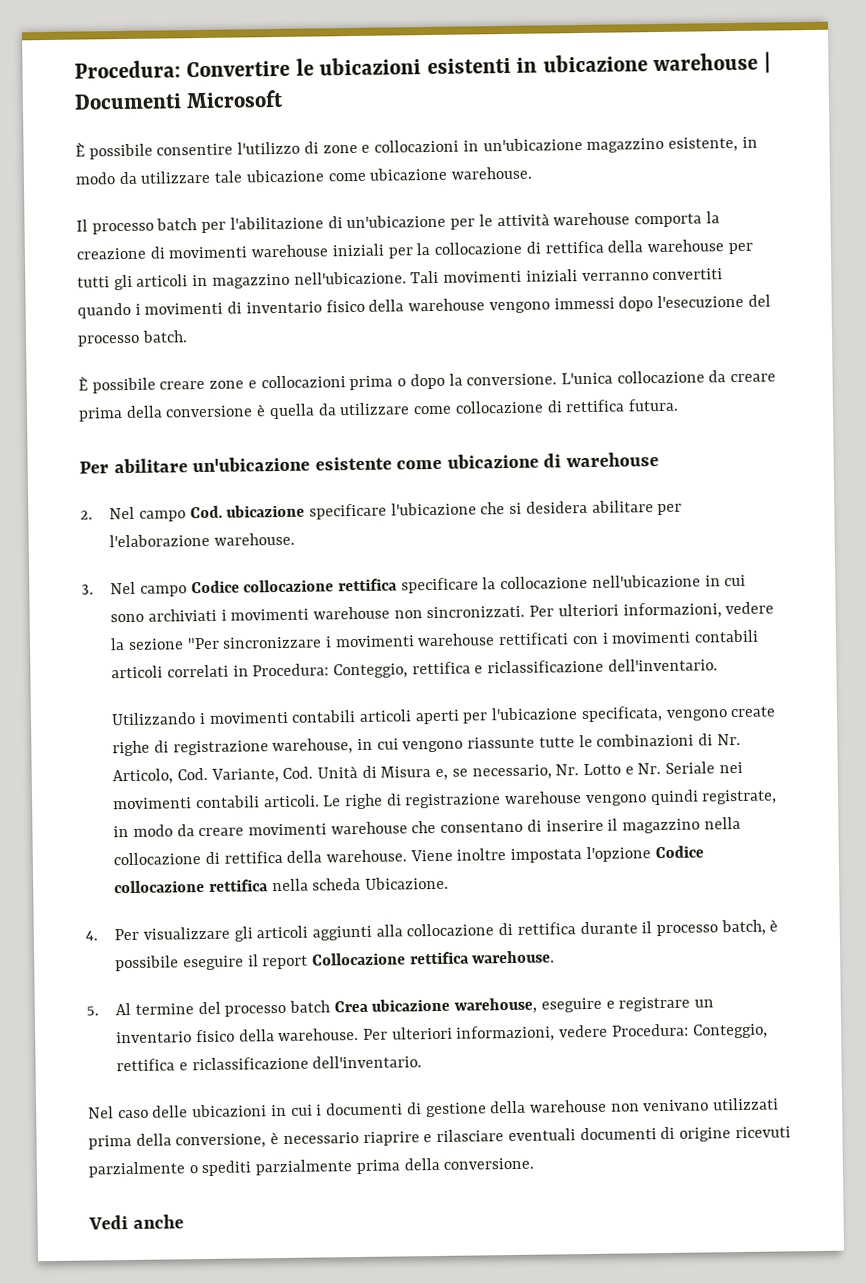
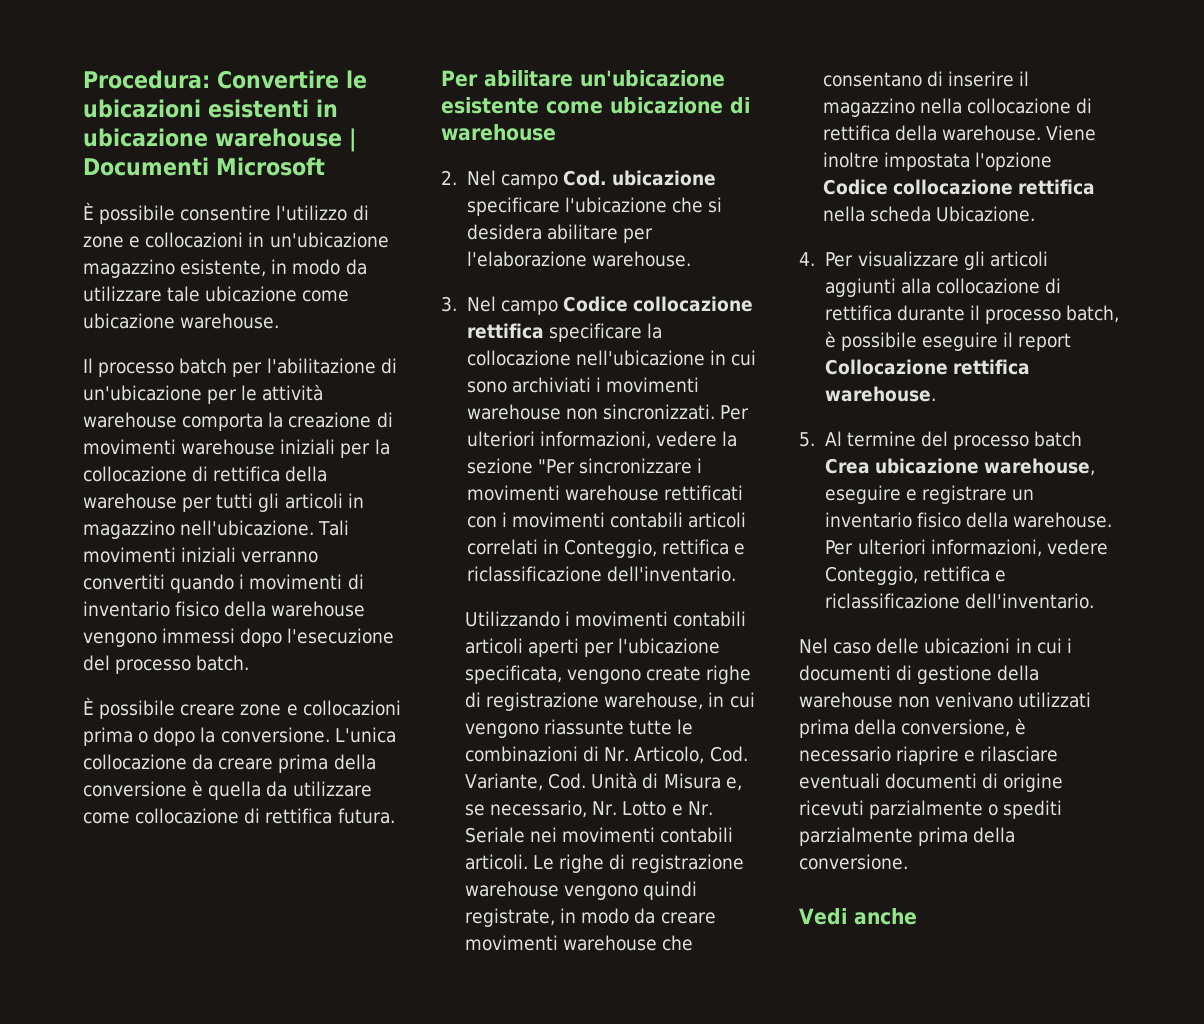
[252,663,330,677] Procedura: -> (559, 546) none
[611,1023,689,1037] Procedura: -> (1108, 547) none

